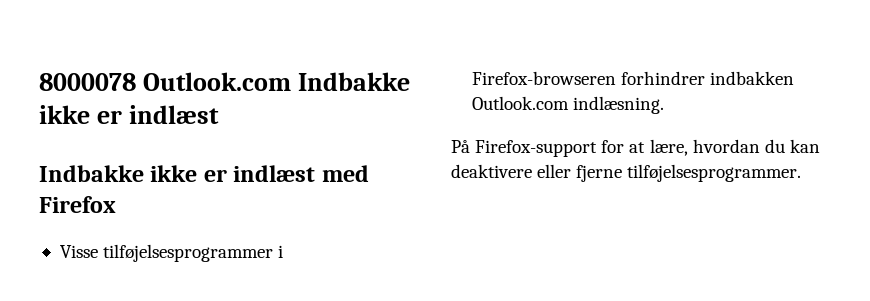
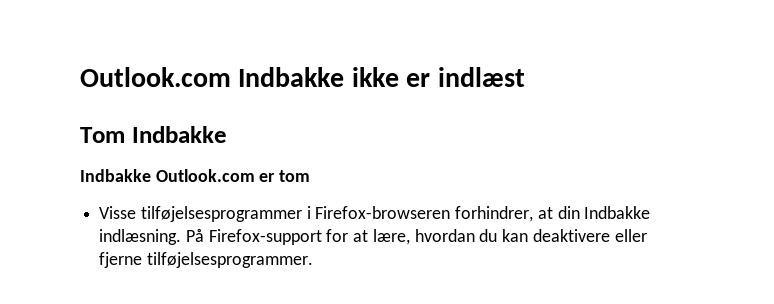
[39,73,136,91] 8000078 -> (80, 77) none
[39,165,369,182] [39,196,116,213] Indbakke ikke er indlæst med Firefox -> [80,126,227,143] [80,169,311,182] Tom Indbakke // Indbakke Outlook.com er tom
[621,71,795,85] [471,96,569,110] forhindrer indbakken Outlook.com -> [455,206,651,222] forhindrer, at din Indbakke
(665, 105) // -> (182, 237) none

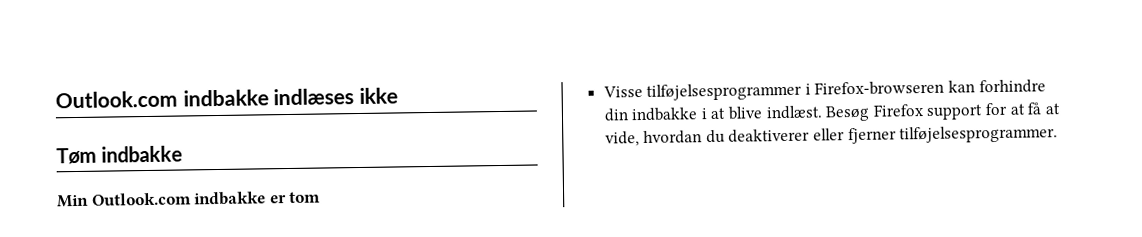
[80,67,345,87] Outlook.com Indbakke -> [55,88,355,109] Outlook.com indbakke indlæses
[406,67,525,87] [80,126,227,143] [80,169,255,182] er indlæst // Tom Indbakke // Indbakke Outlook.com -> [56,145,184,165] [57,191,267,208] // Tøm indbakke // Min Outlook.com indbakke
[455,206,651,222] [99,229,647,245] [99,252,143,268] forhindrer, at din Indbakke indlæsning. På Firefox-support for at lære, hvordan du kan deaktivere eller fjerne -> [948,79,1046,94] [603,102,1060,122] [604,127,897,147] kan forhindre din indbakke i at blive indlæst. Besøg Firefox support for at få at vide, hvordan du deaktiverer eller fjerner

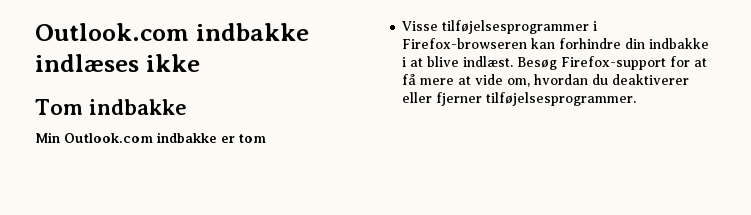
[56,147,97,165] Tøm -> [35,99,83,115] Tom
[872,104,984,120] Firefox support -> [561,56,667,70] Firefox-support
[1044,103,1060,115] [604,131,640,147] at vide, -> [420,74,531,87] mere at vide om,

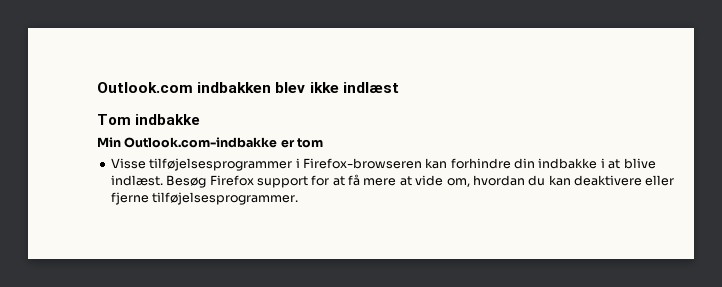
[35,23,309,41] [35,54,139,72] Outlook.com indbakke indlæses -> [97,82,306,93] Outlook.com indbakken blev
(200, 63) none -> [342,82,399,93] indlæst
[64,132,217,143] Outlook.com indbakke -> [124,137,278,148] Outlook.com-indbakke
[561,56,667,70] Firefox-support -> [209,175,308,188] Firefox support
[612,74,690,85] [402,92,483,106] deaktiverer eller fjerner -> [548,175,675,186] [110,192,149,205] kan deaktivere eller fjerne

